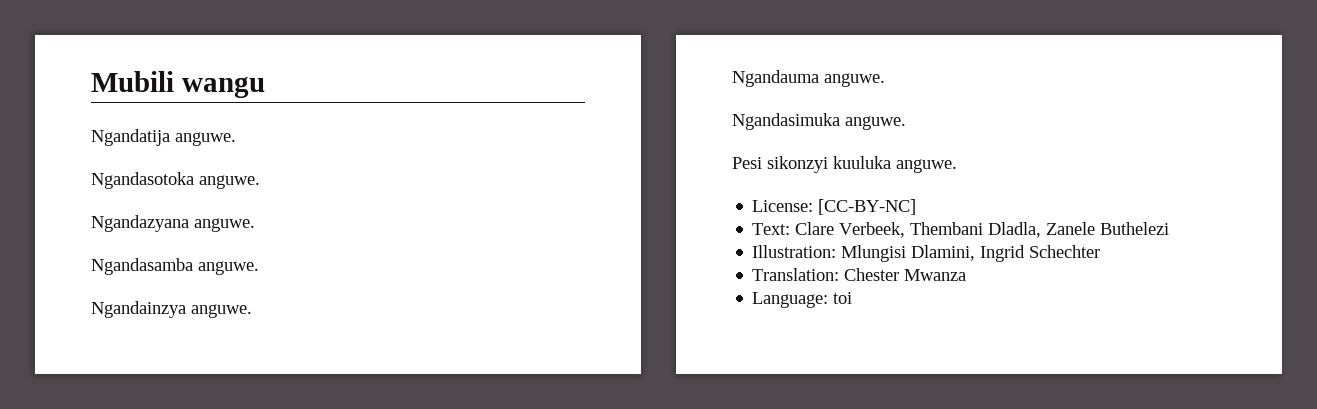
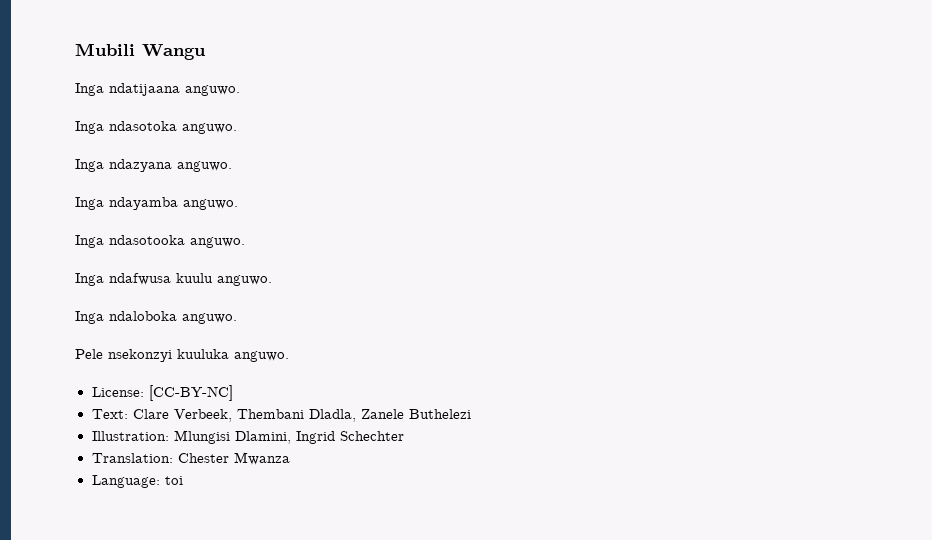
[181,76,265,98] [91,129,236,146] [91,172,260,189] [91,215,255,232] [91,258,259,275] [91,301,252,318] [732,70,885,87] [732,113,906,130] [732,156,957,173] wangu // Ngandatija anguwe. // Ngandasotoka anguwe. // Ngandazyana anguwe. // Ngandasamba anguwe. // Ngandainzya anguwe. // Ngandauma anguwe. // Ngandasimuka anguwe. // Pesi sikonzyi kuuluka anguwe. -> [142,44,206,60] [75,83,240,96] [75,121,237,134] [75,159,232,172] [75,197,238,210] [75,235,245,248] [75,273,272,286] [75,311,237,324] [75,349,289,362] Wangu // Inga ndatijaana anguwo. // Inga ndasotoka anguwo. // Inga ndazyana anguwo. // Inga ndayamba anguwo. // Inga ndasotooka anguwo. // Inga ndafwusa kuulu anguwo. // Inga ndaloboka anguwo. // Pele nsekonzyi kuuluka anguwo.

